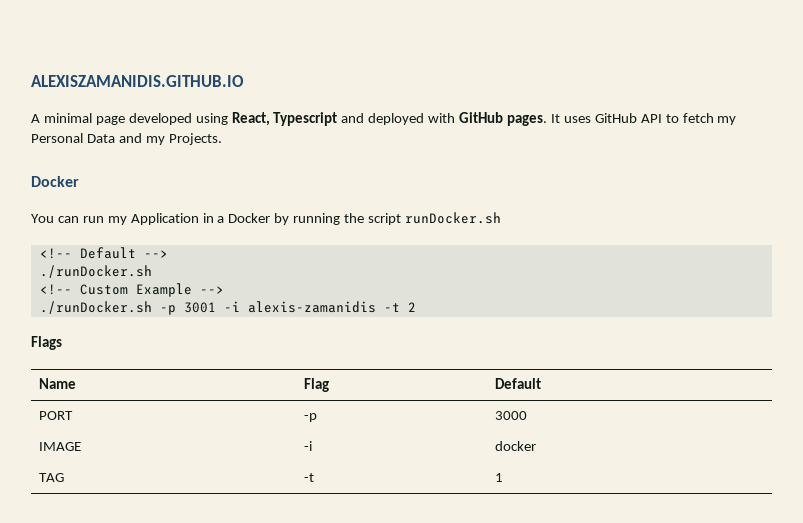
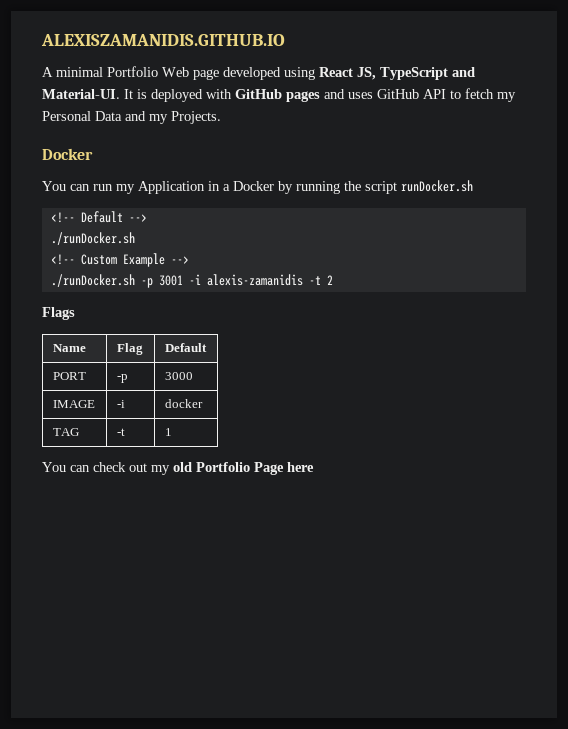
(92, 118) none -> [107,66,189,77] Portfolio Web
[231,112,365,126] React, Typescript and -> [319,67,475,80] [42,89,147,99] React JS, TypeScript and Material-UI. It is
[507,114,560,126] pages. It -> [286,89,345,102] pages and
(504, 477) none -> [42,462,314,475] // You can check out my old Portfolio Page here

